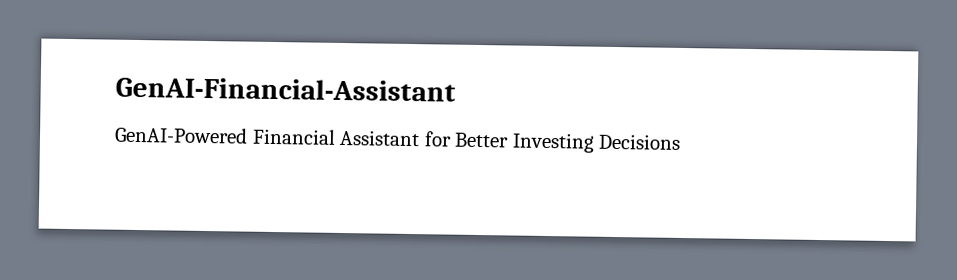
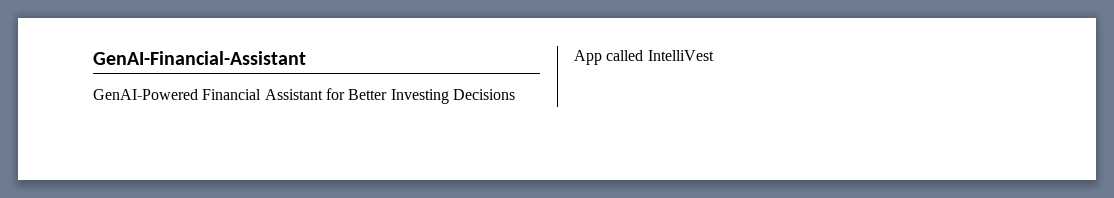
(682, 141) none -> [574,50,714,65] App called IntelliVest

